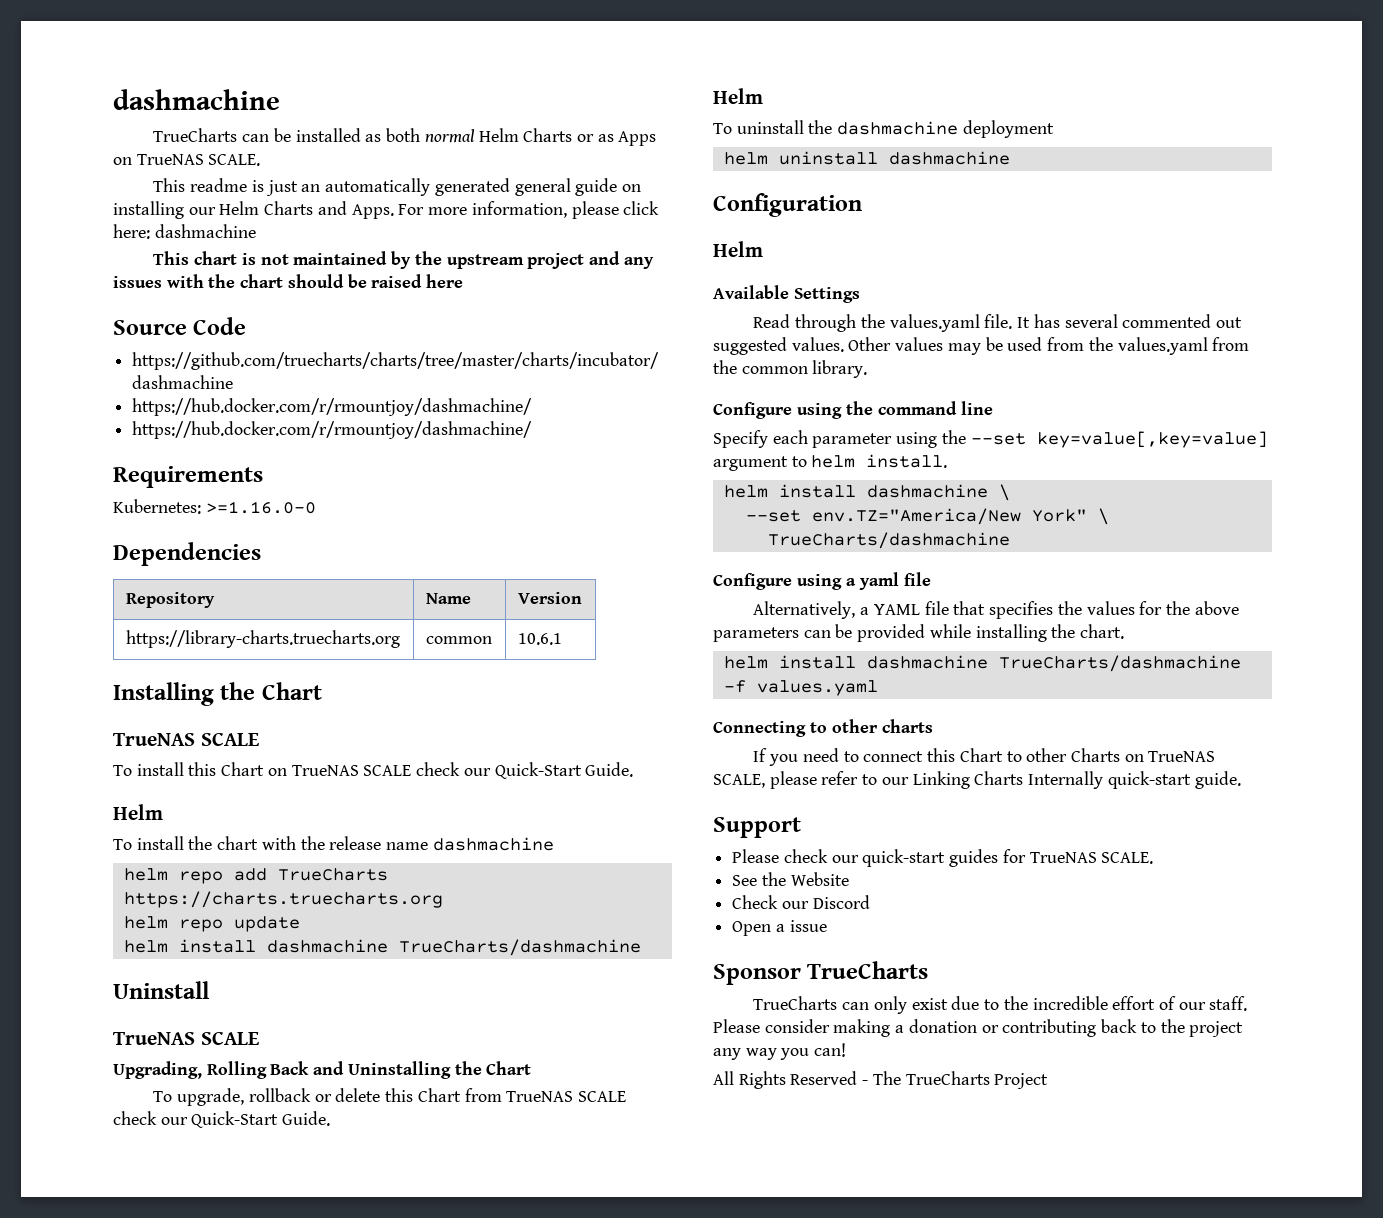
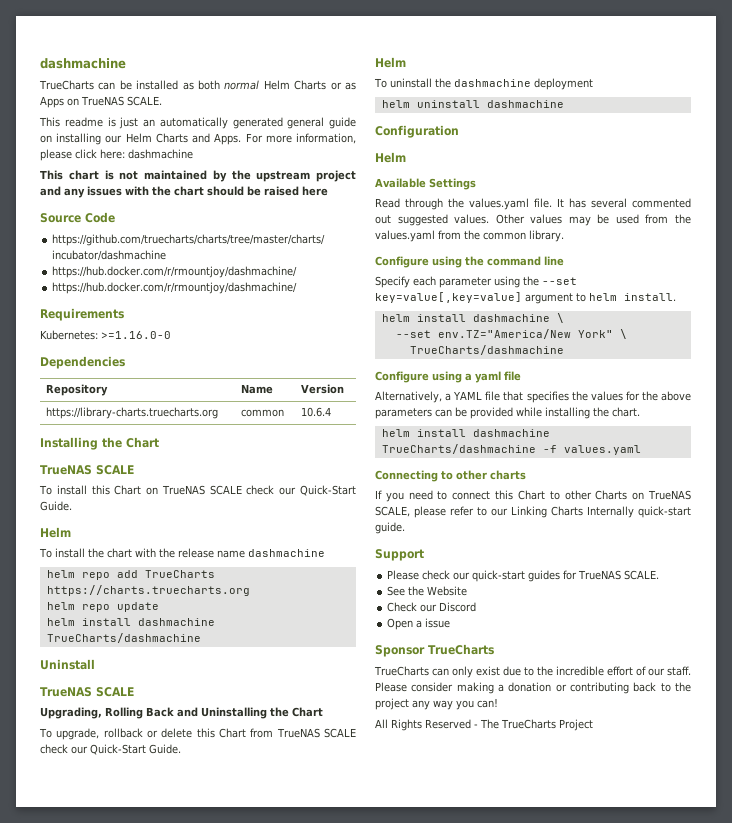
[517,633,562,645] 10.6.1 -> [301,407,332,417] 10.6.4

